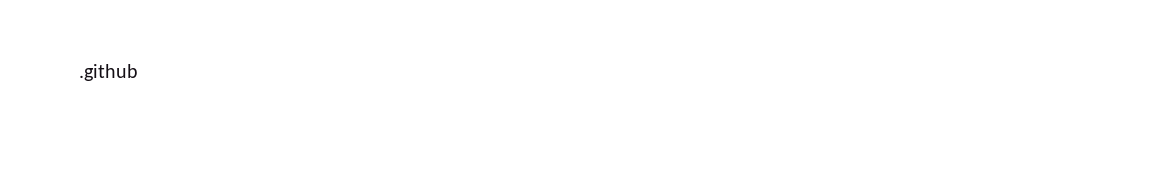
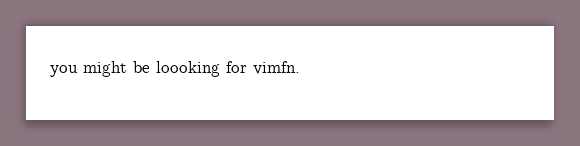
[79,64,138,81] .github -> [50,61,300,77] you might be loooking for vimfn.

